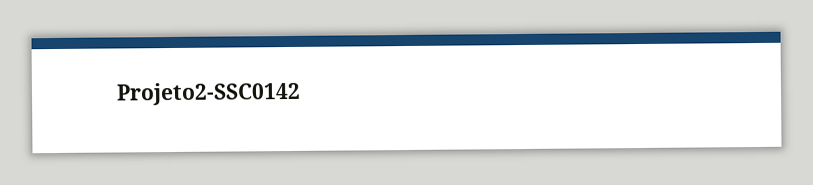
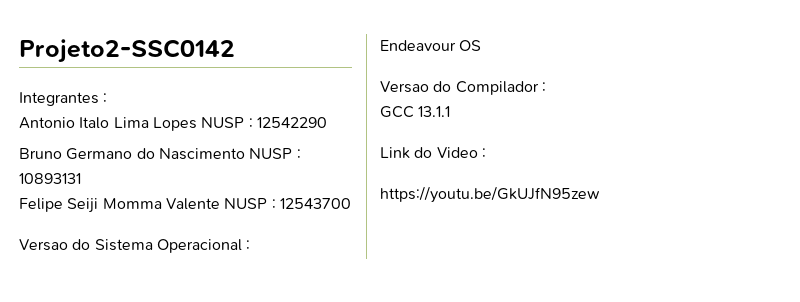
(301, 93) none -> [19,92,108,106] [19,117,327,131] [19,148,301,160] [19,173,81,184] [19,198,351,213] [19,239,251,253] [380,40,482,51] [380,81,546,95] [380,106,451,118] [380,147,486,159] [380,186,600,203] // Integrantes : // Antonio Italo Lima Lopes NUSP : 12542290 // Bruno Germano do Nascimento NUSP : 10893131 // Felipe Seiji Momma Valente NUSP : 12543700 // Versao do Sistema Operacional : // Endeavour OS // Versao do Compilador : // GCC 13.1.1 // Link do Video : // https://youtu.be/GkUJfN95zew

